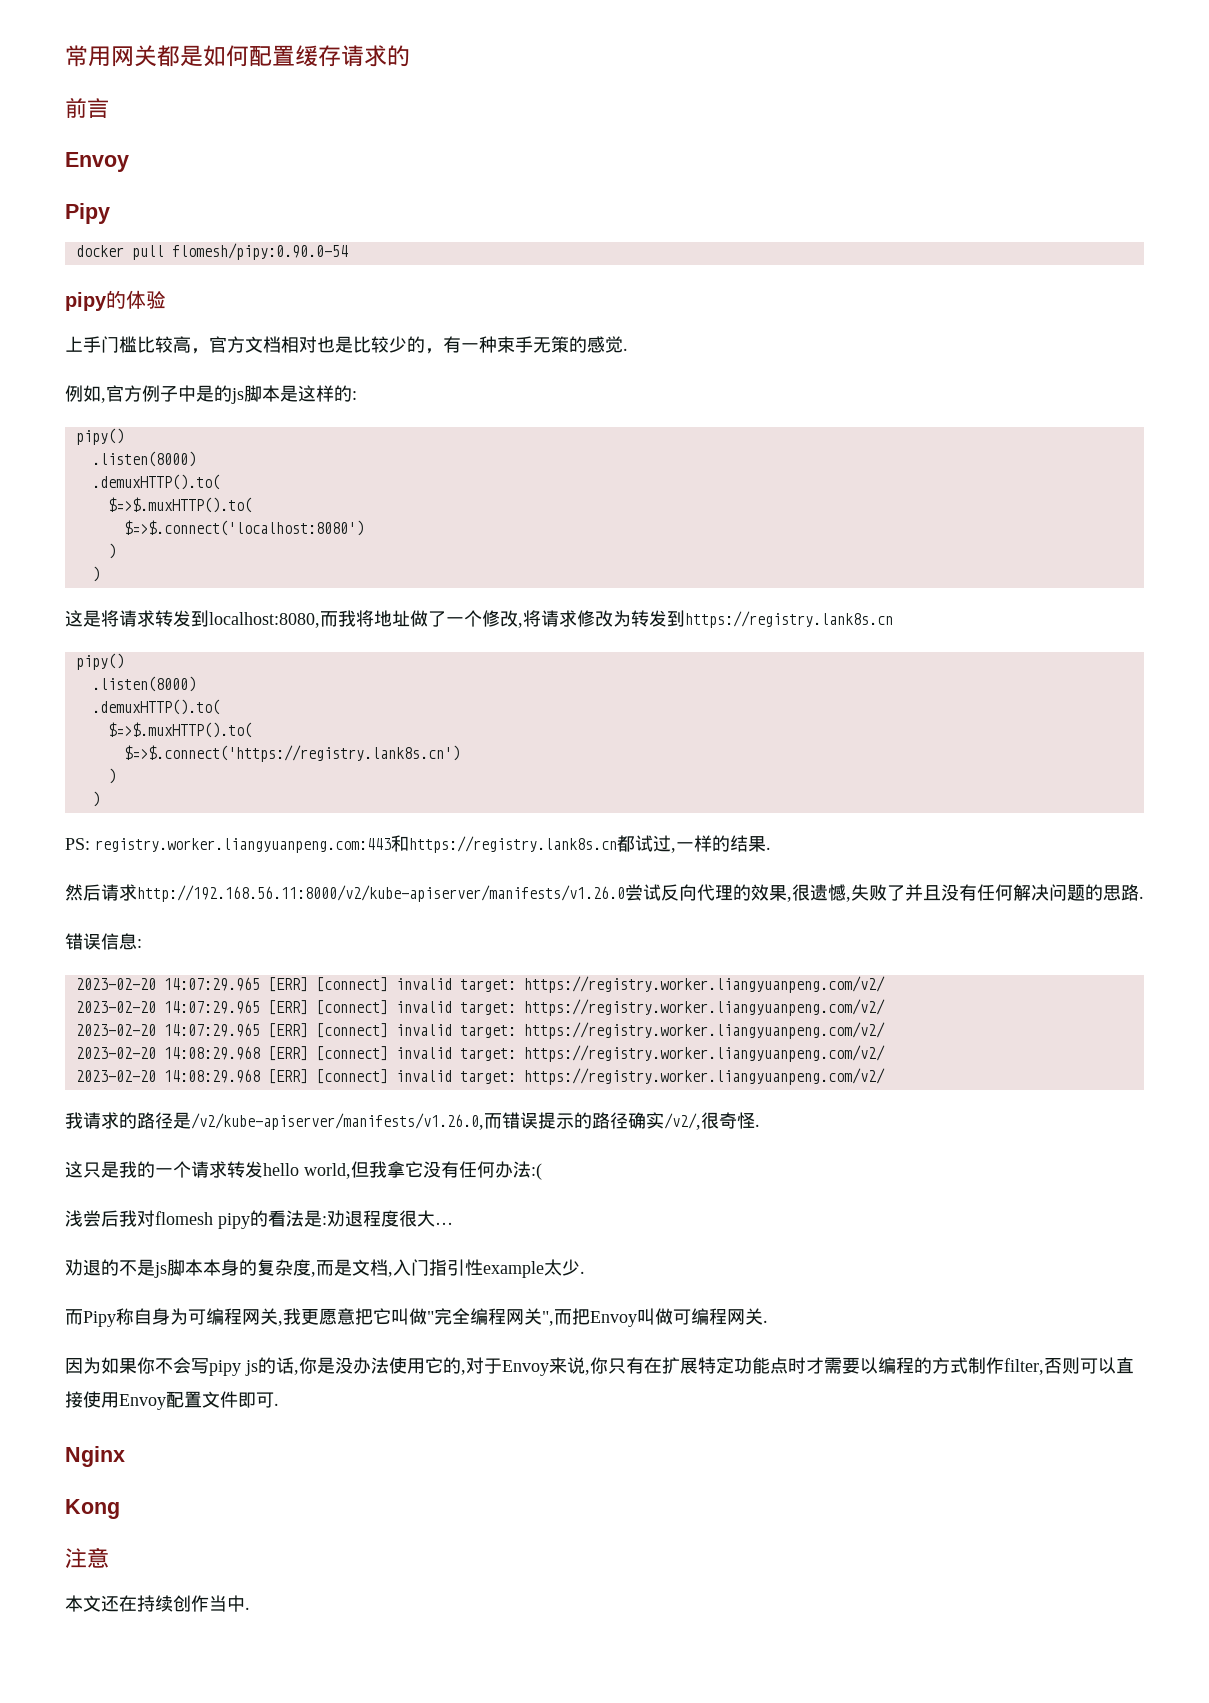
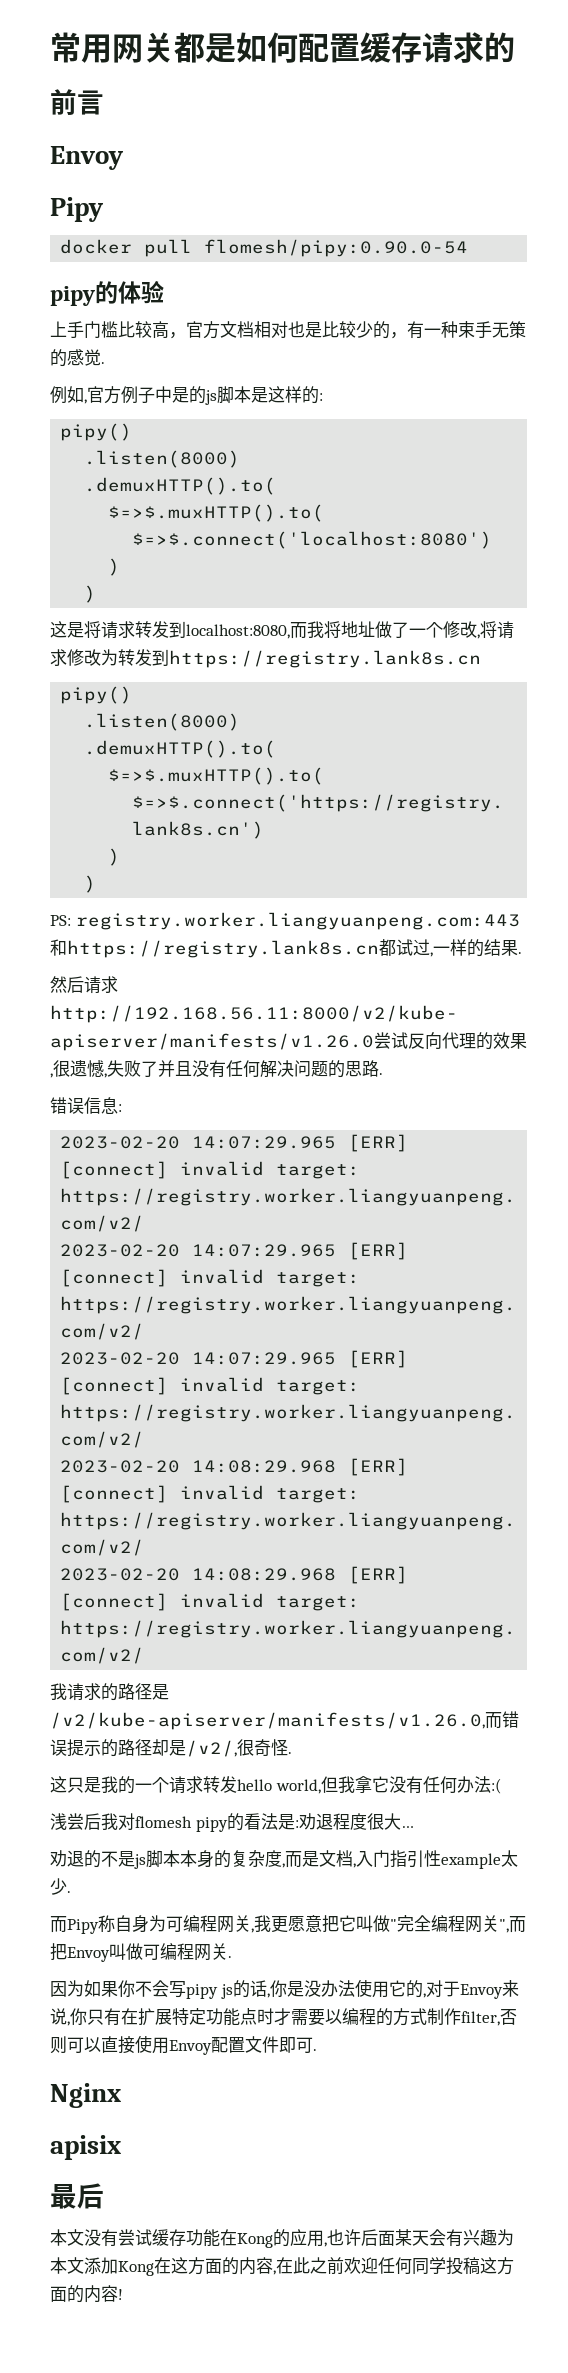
[628,1112,664,1129] 确实 -> [152,1739,186,1756] 却是
[65,1499,120,1519] [65,1547,109,1568] [65,1595,250,1612] Kong // 注意 // 本文还在持续创作当中. -> [50,2135,121,2160] [50,2183,104,2209] [50,2229,514,2248] [50,2257,514,2276] [50,2285,123,2303] apisix // 最后 // 本文没有尝试缓存功能在Kong的应用,也许后面某天会有兴趣为本文添加Kong在这方面的内容,在此之前欢迎任何同学投稿这方面的内容!

